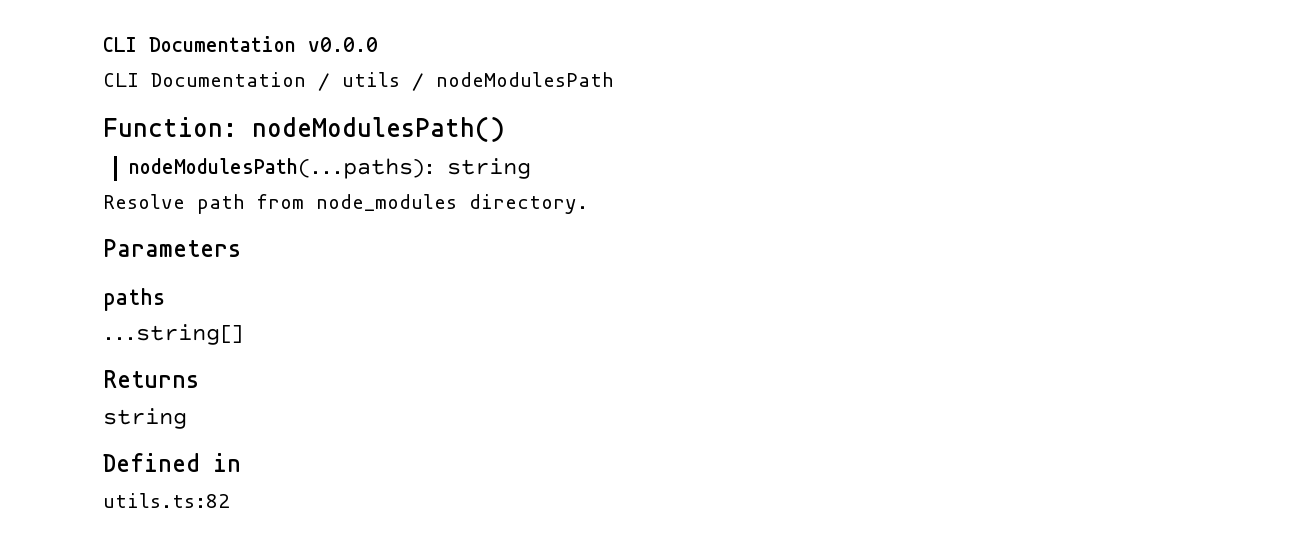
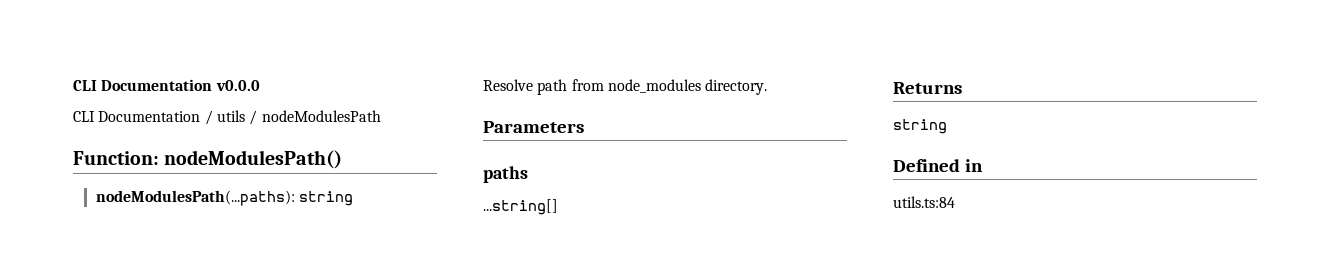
[103,493,230,508] utils.ts:82 -> [893,196,955,208] utils.ts:84

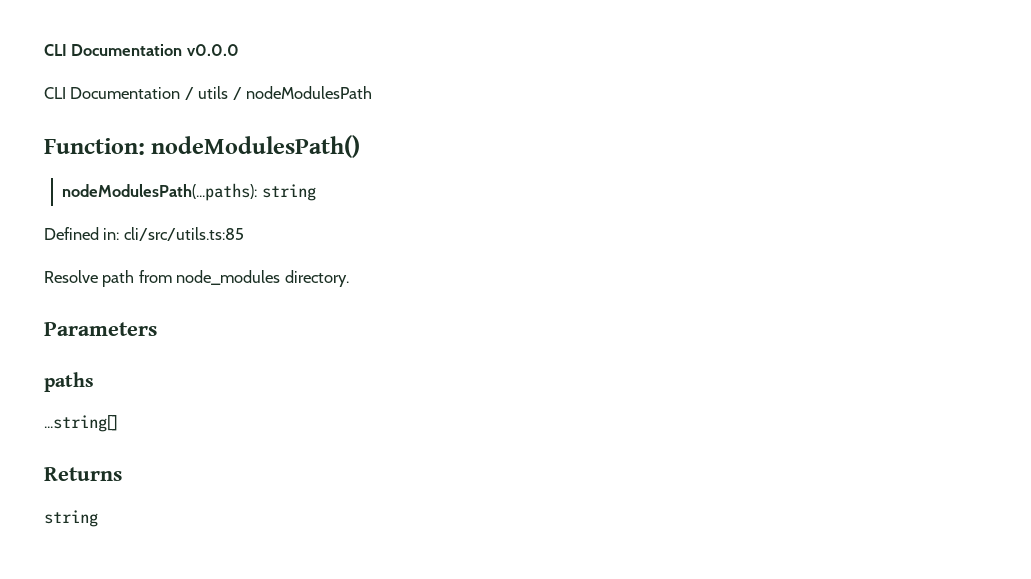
(353, 198) none -> [44,227,244,241] // Defined in: cli/src/utils.ts:85
[893,159,983,172] [893,196,955,208] // Defined in // utils.ts:84 -> (98, 518) none

